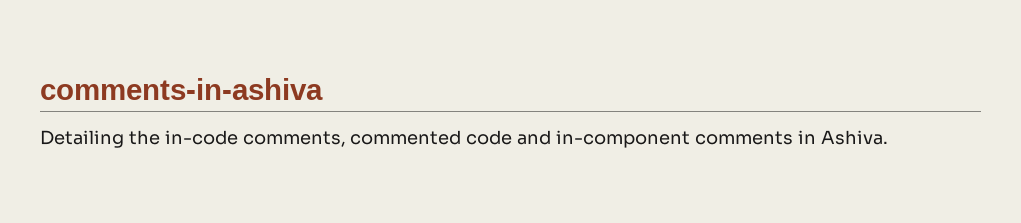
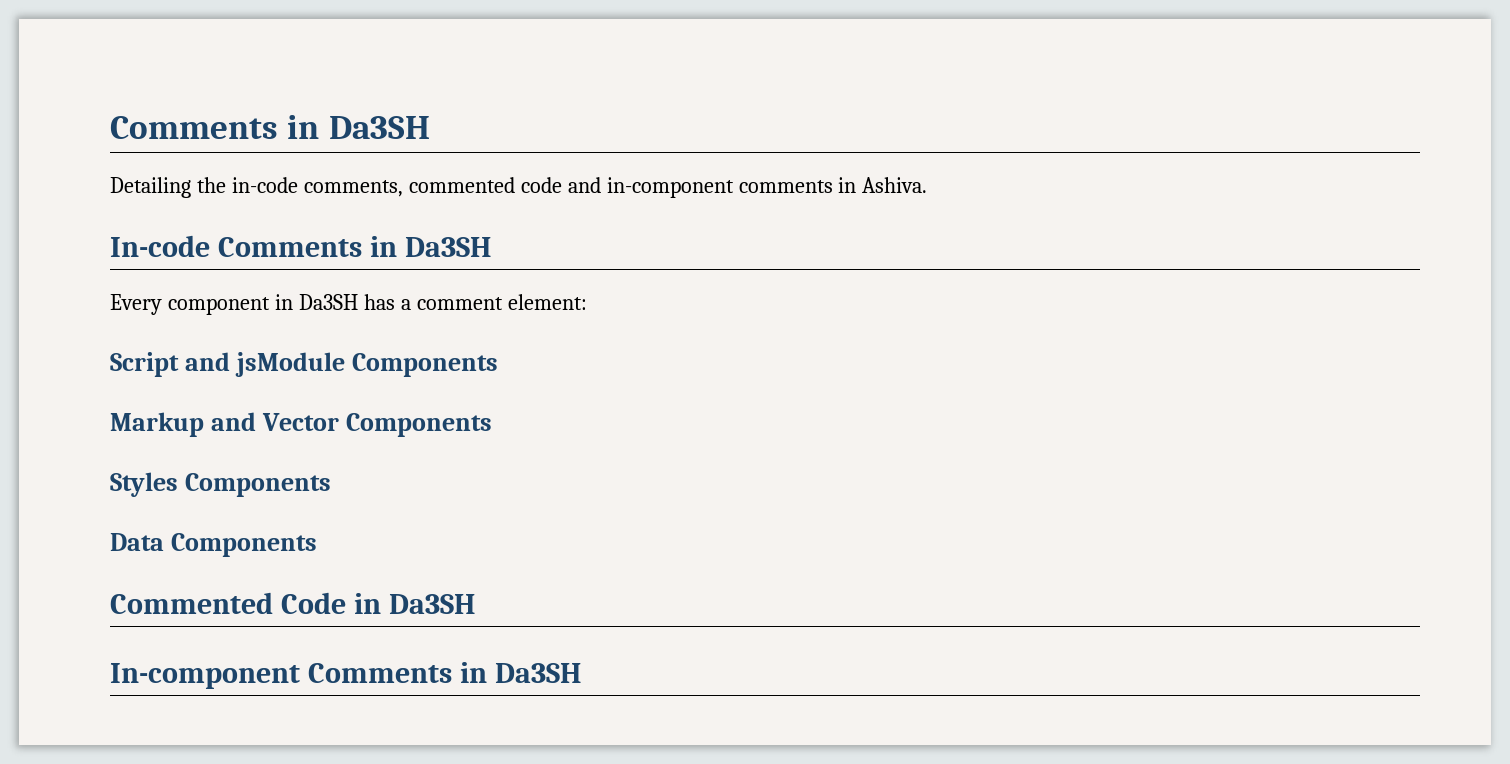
[40,78,323,100] comments-in-ashiva -> [110,115,430,139] Comments in Da3SH
(888, 137) none -> [110,235,492,257] [110,294,587,315] [110,352,498,377] [110,412,492,437] [110,472,331,497] [110,533,317,557] [110,592,476,614] [110,662,582,689] // In-code Comments in Da3SH // Every component in Da3SH has a comment element: // Script and jsModule Components // Markup and Vector Components // Styles Components // Data Components // Commented Code in Da3SH // In-component Comments in Da3SH

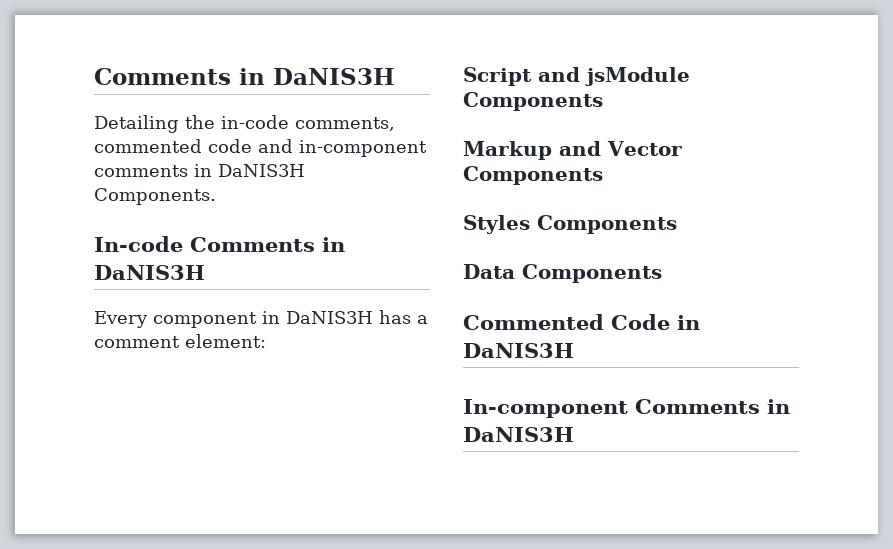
[110,115,430,139] Comments in Da3SH -> [94,68,395,85] Comments in DaNIS3H
[862,177,928,193] Ashiva. -> [218,164,305,177] [94,188,216,205] DaNIS3H Components.
[404,237,492,257] Da3SH -> [94,265,205,280] DaNIS3H
[298,294,358,310] Da3SH -> [286,311,373,324] DaNIS3H
[388,594,476,614] Da3SH -> [463,343,574,358] DaNIS3H
[494,663,582,683] Da3SH -> [463,427,574,442] DaNIS3H

